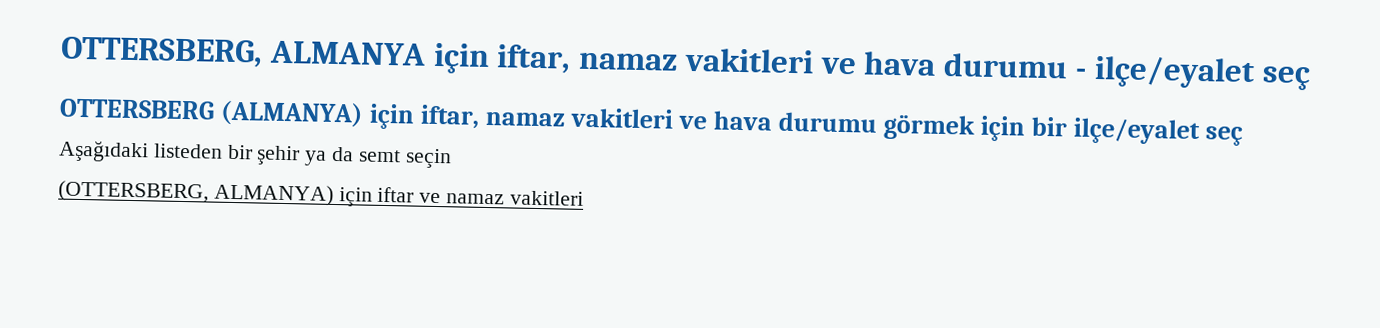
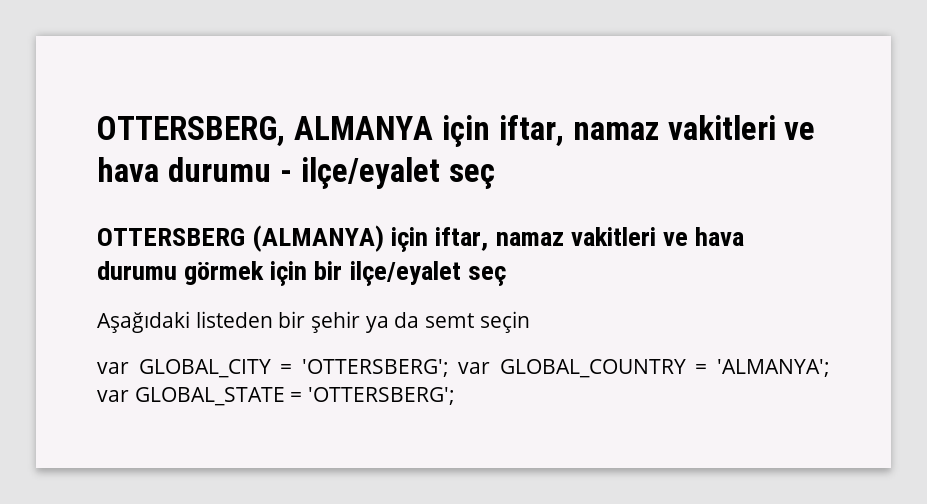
[58,180,584,207] (OTTERSBERG, ALMANYA) için iftar ve namaz vakitleri -> [97,359,831,378] [97,387,455,406] var GLOBAL_CITY = 'OTTERSBERG'; var GLOBAL_COUNTRY = 'ALMANYA'; var GLOBAL_STATE = 'OTTERSBERG';

